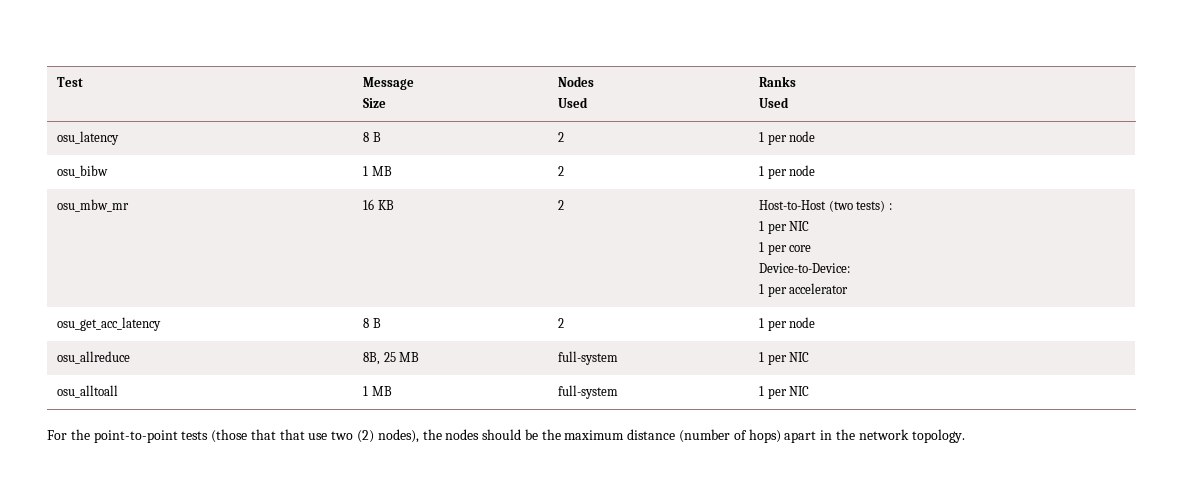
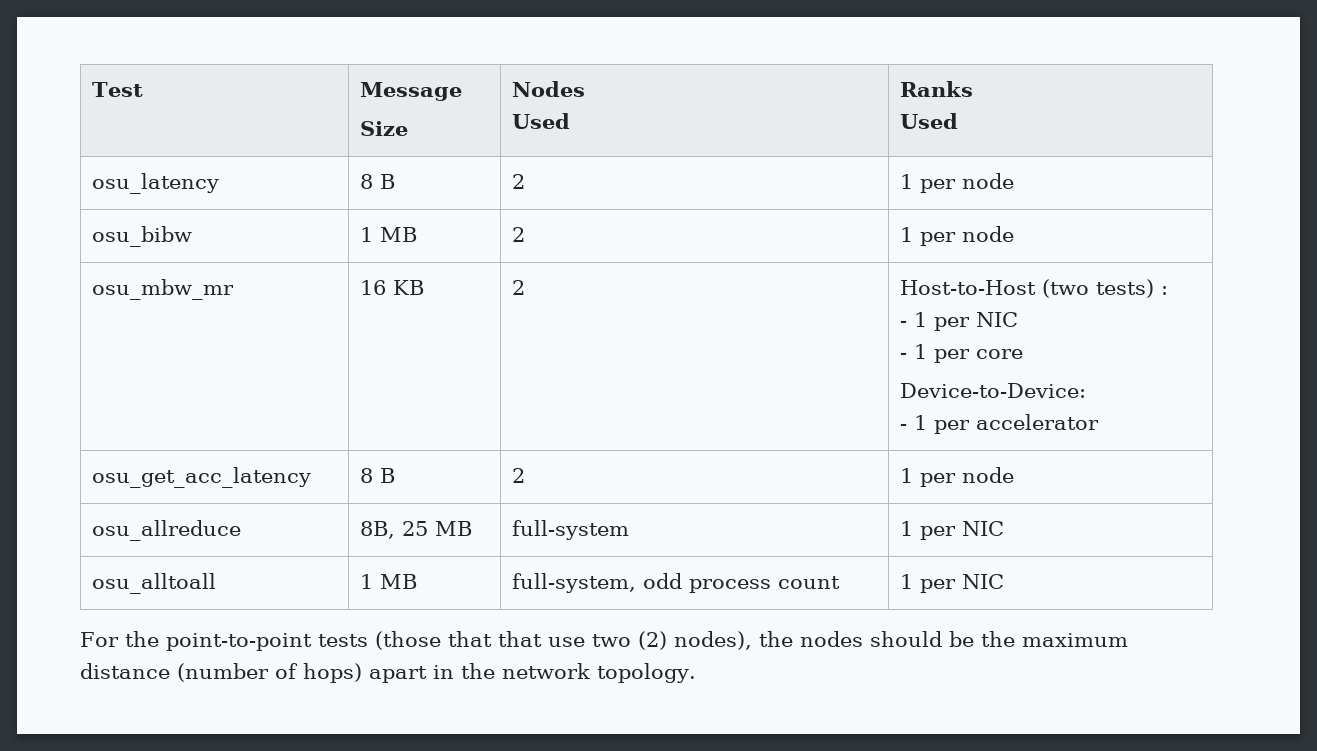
[759,221,810,234] 1 per NIC // -> [899,312,1018,331] [899,353,907,359] - 1 per NIC // -
(851, 268) none -> [899,424,907,430] -
[558,385,619,399] full-system -> [511,573,840,593] full-system, odd process count

